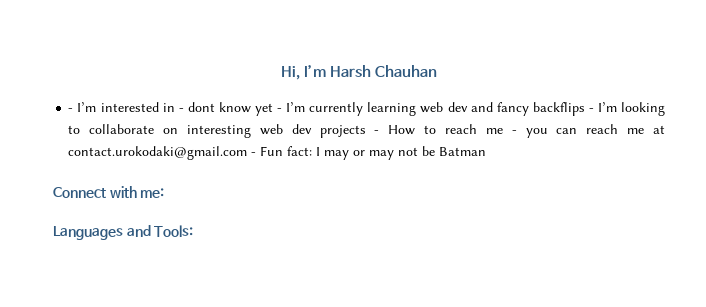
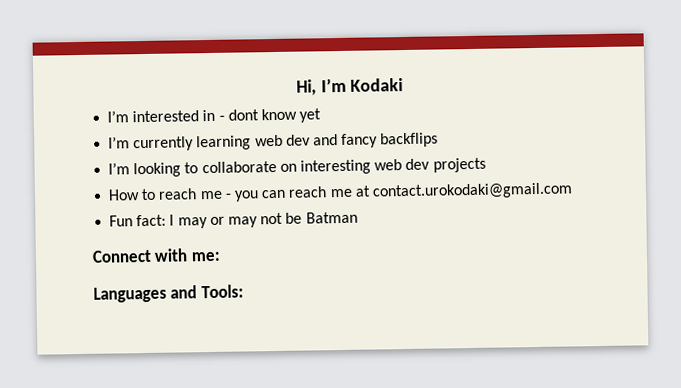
[329,65,437,78] [68,108,74,112] Harsh Chauhan // - -> [350,78,404,92] Kodaki //
[277,108,283,112] - -> (322, 115) //
[588,108,594,112] - -> (439, 140) //
[374,130,380,134] - -> (486, 165) //
[251,152,257,156] - -> (573, 191) //

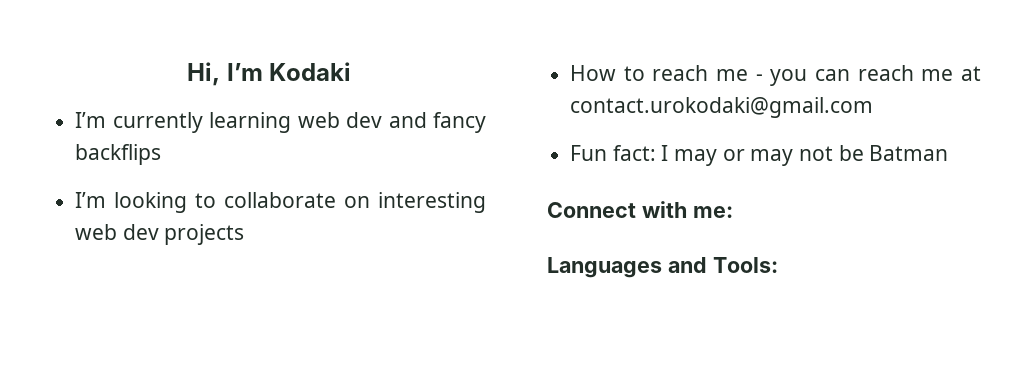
[107,108,322,123] // I’m interested in - dont know yet -> (351, 71) none

